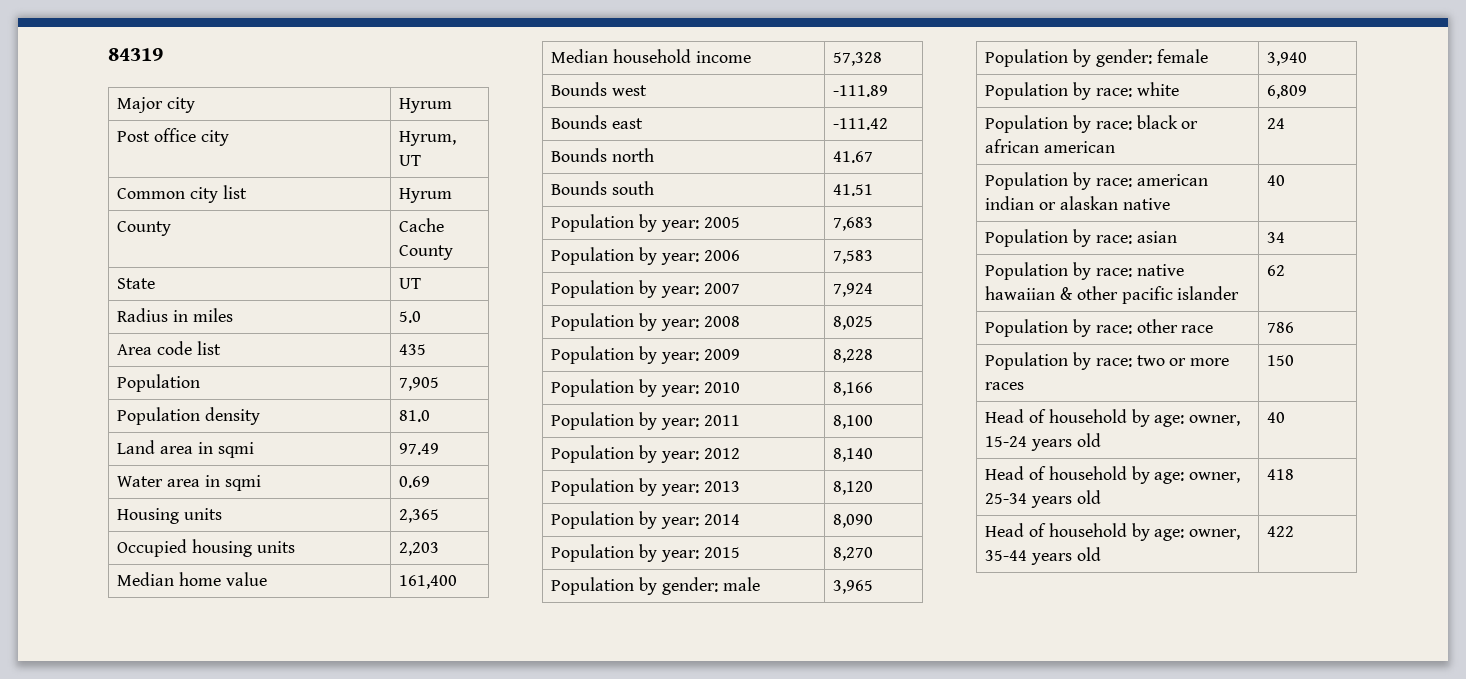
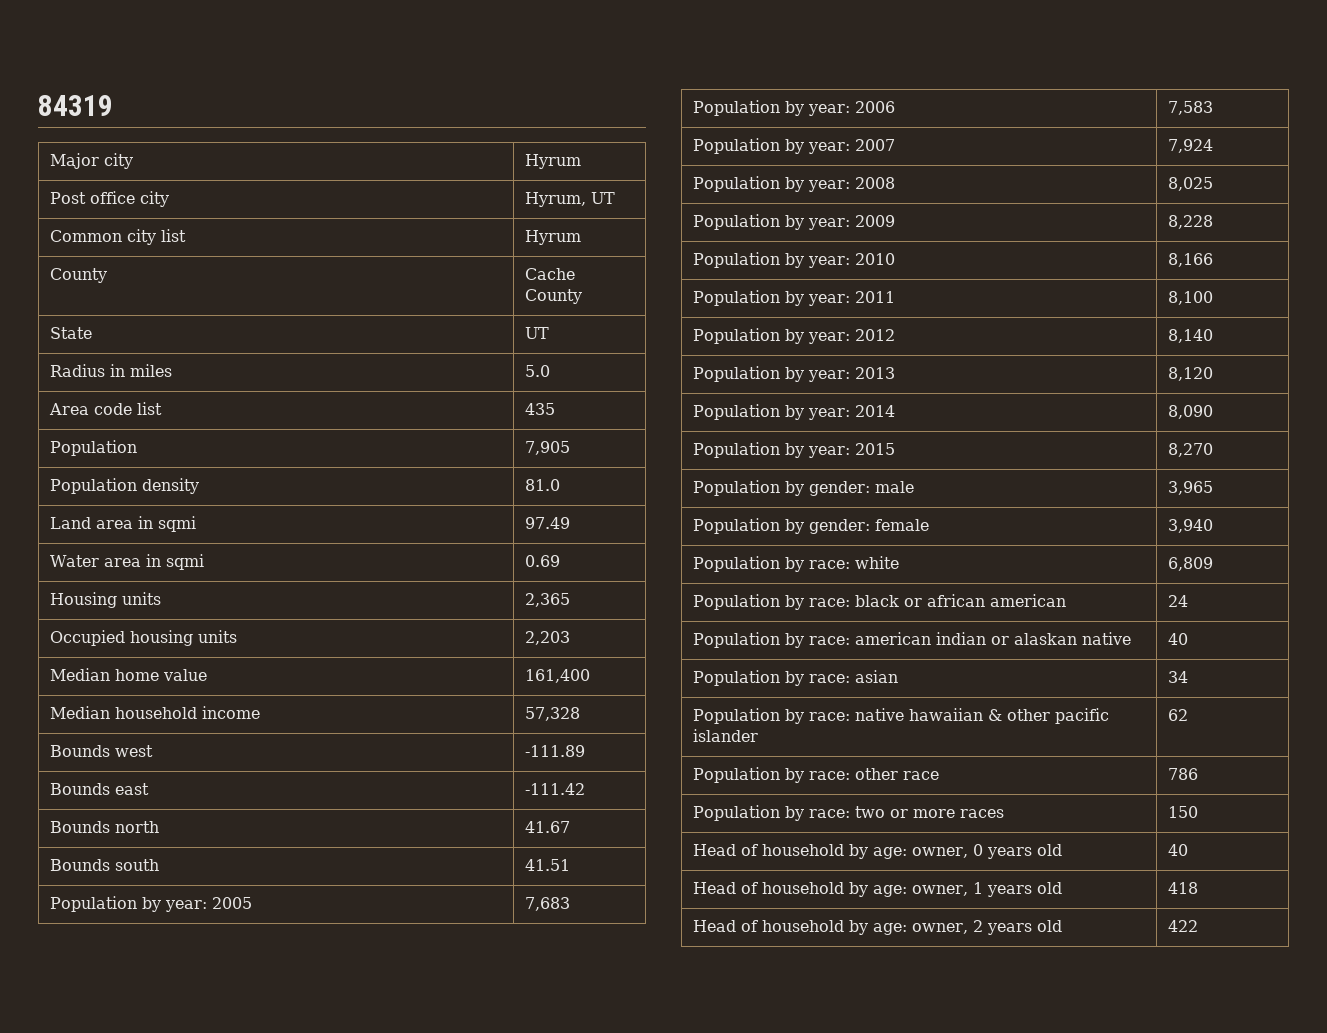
[985,436,1028,447] 15-24 -> [972,844,983,856] 0
[985,493,1028,504] 25-34 -> [972,882,983,894] 1
[985,550,1028,561] 35-44 -> [972,920,983,932] 2

